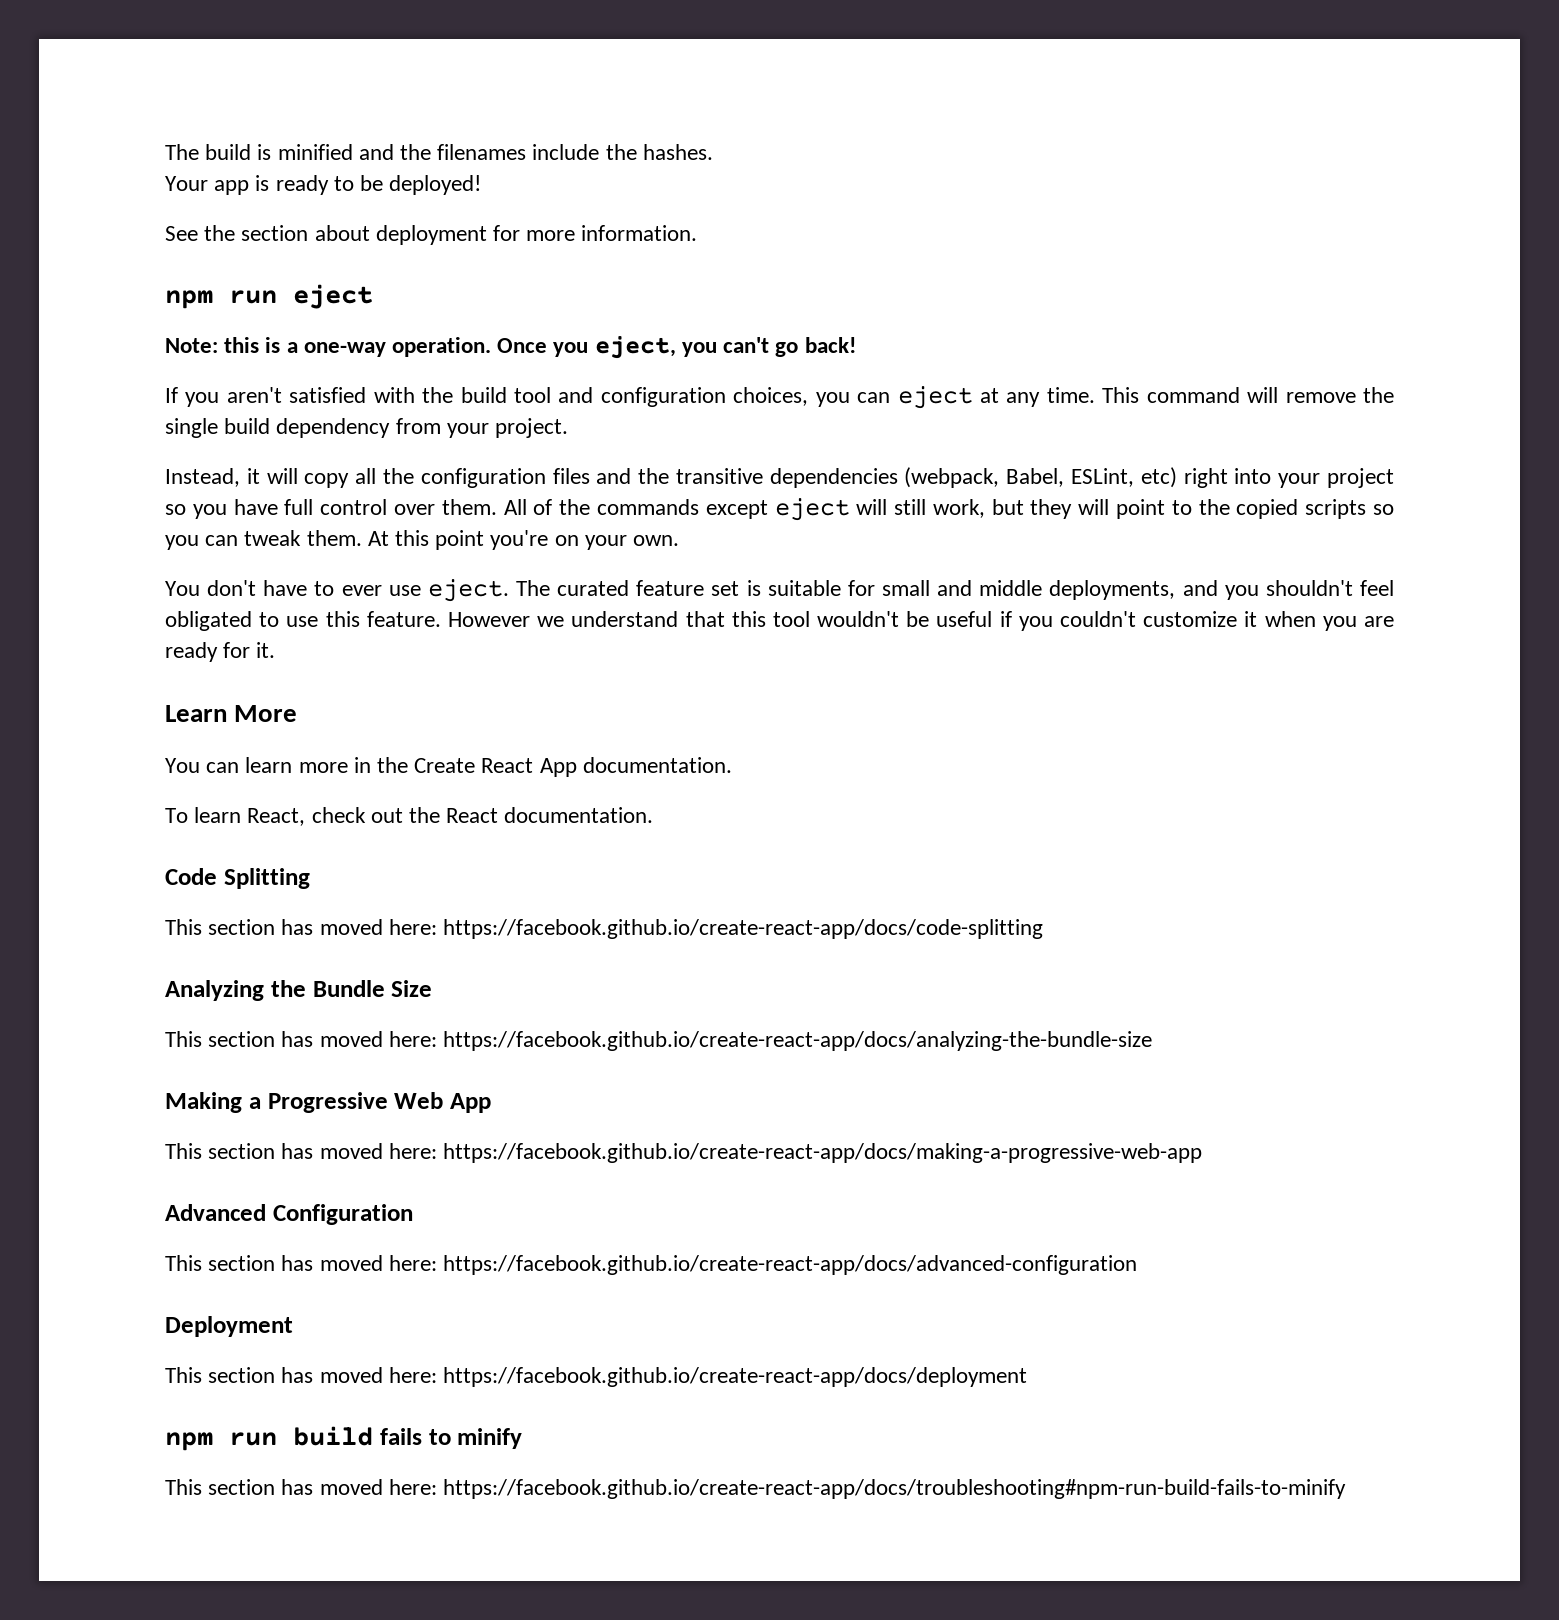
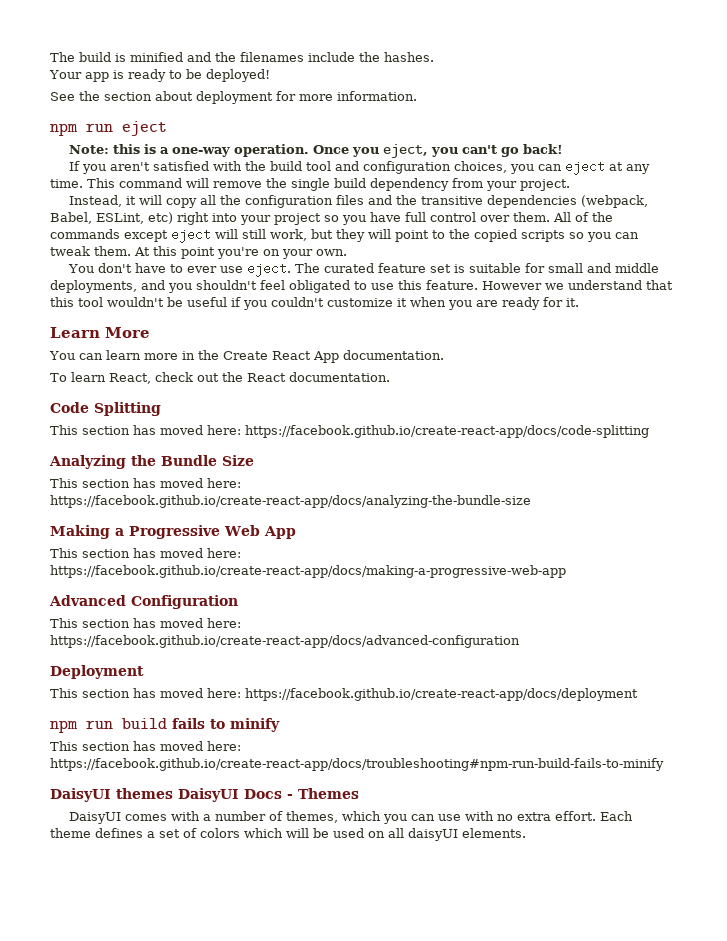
(1347, 1489) none -> [50,788,359,802] [69,811,634,824] [50,828,526,841] // DaisyUI themes DaisyUI Docs - Themes // DaisyUI comes with a number of themes, which you can use with no extra effort. Each theme defines a set of colors which will be used on all daisyUI elements.

